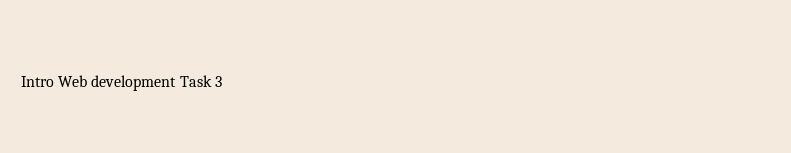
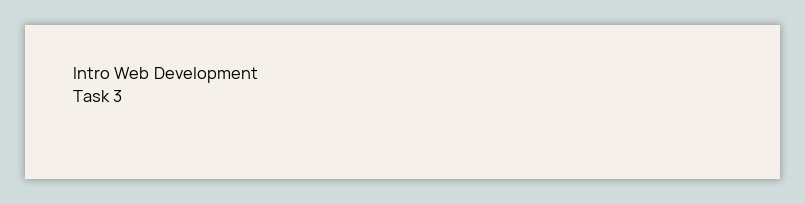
[91,75,177,91] development -> [153,67,258,83] Development //

